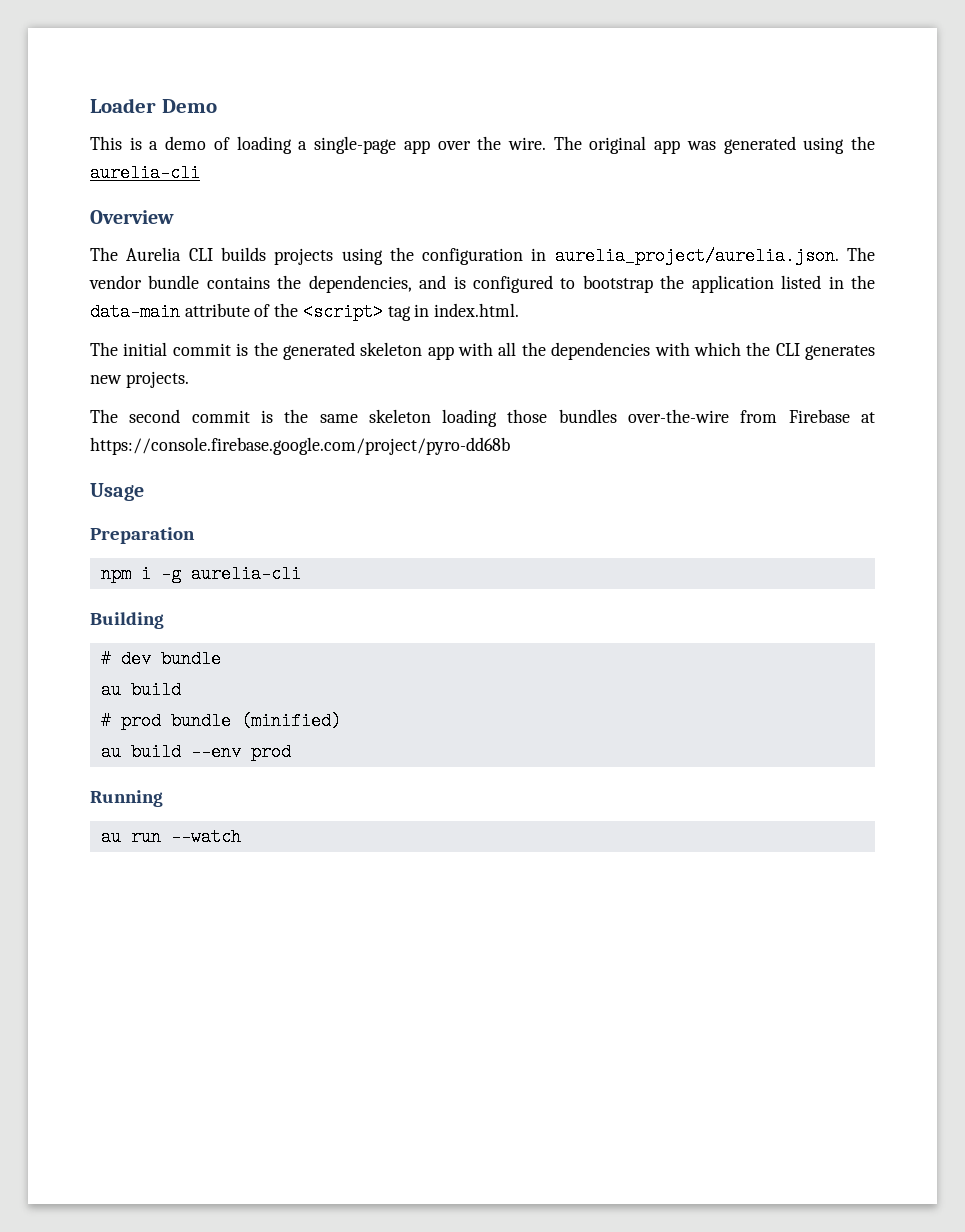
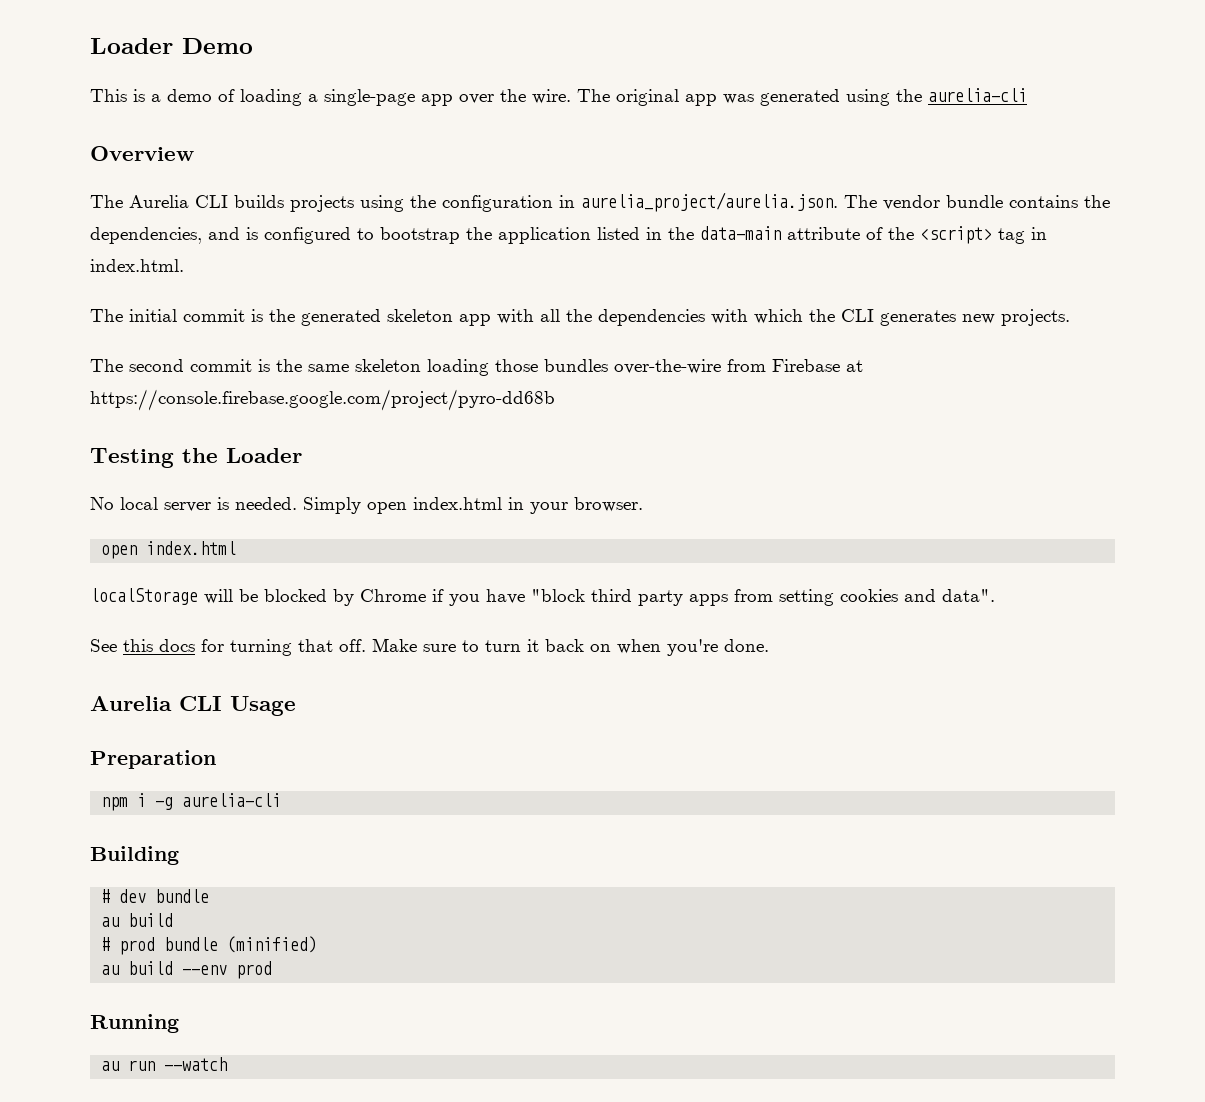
(510, 446) none -> [90,448,302,468] [90,497,643,514] [101,541,237,559] [90,588,995,606] [90,638,769,656] [90,696,222,711] Testing the Loader // No local server is needed. Simply open index.html in your browser. // open index.html // localStorage will be blocked by Chrome if you have "block third party apps from setting cookies and data". // See this docs for turning that off. Make sure to turn it back on when you're done. // Aurelia CLI

